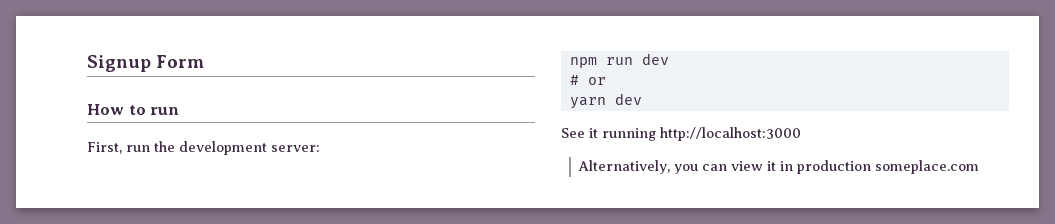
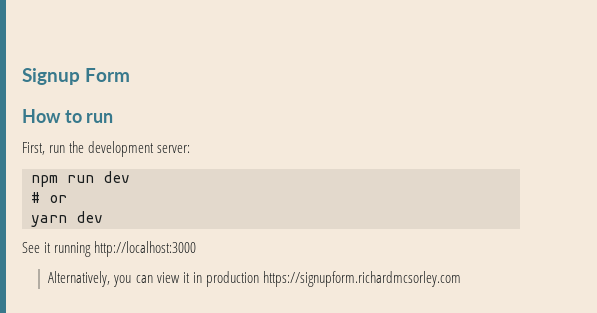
[874,160,979,174] someplace.com -> [262,271,461,287] https://signupform.richardmcsorley.com

